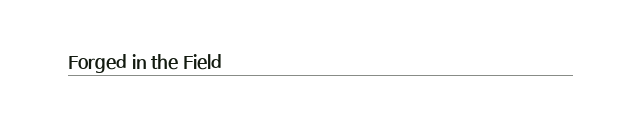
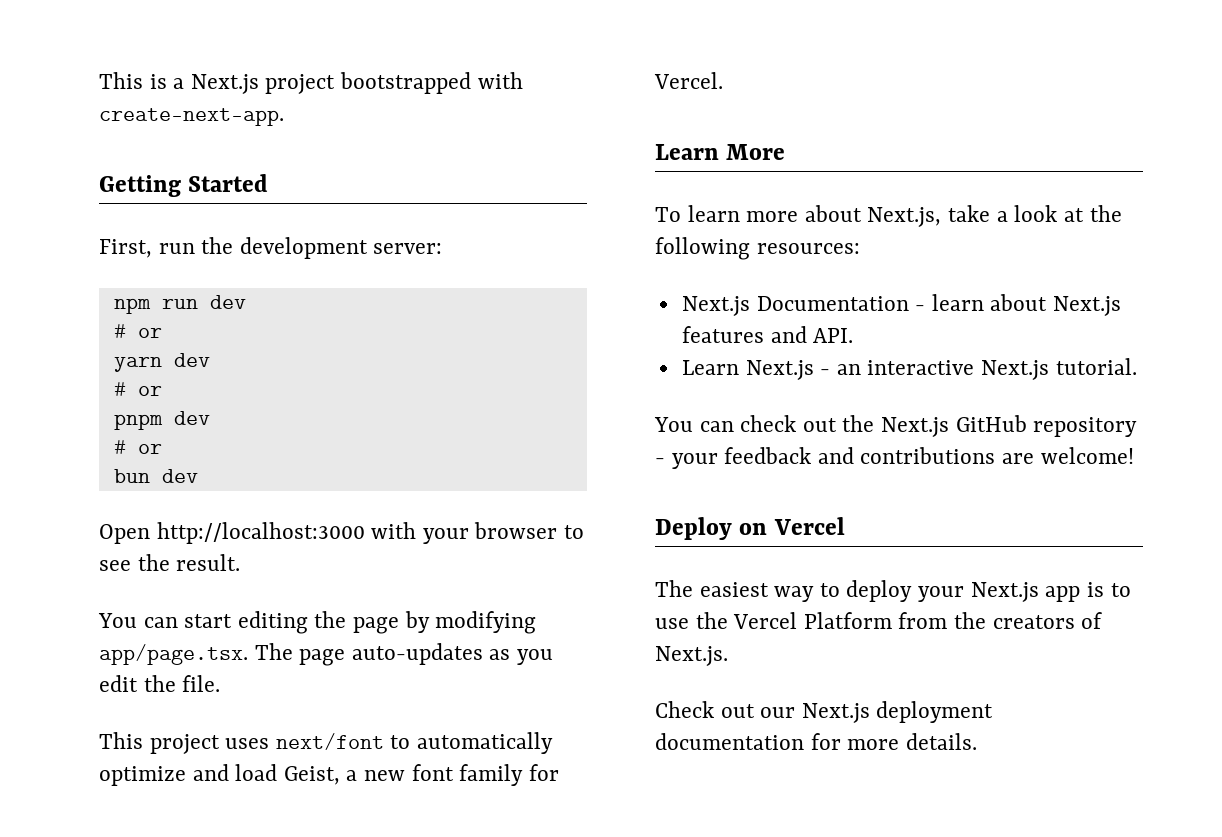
[68,54,223,73] Forged in the Field -> [99,72,523,94] [99,108,284,126] [99,174,269,197] [99,237,443,259] [113,295,246,314] [113,324,162,338] [113,353,210,372] [113,382,162,396] [113,411,210,430] [113,440,162,454] [113,469,198,483] [99,522,585,544] [99,554,241,571] [98,611,537,634] [99,643,554,666] [99,675,221,692] [99,732,554,754] [99,764,559,786] [654,72,723,89] [655,144,786,160] [655,205,1122,227] [655,237,860,260] [681,294,1122,316] [681,326,854,343] [681,358,1137,380] [654,415,1138,437] [655,447,1134,469] [655,517,845,540] [655,580,1131,602] [655,612,1103,629] [655,646,728,666] [655,701,994,723] [655,733,977,750] This is a Next.js project bootstrapped with create-next-app. // Getting Started // First, run the development server: // npm run dev // # or // yarn dev // # or // pnpm dev // # or // bun dev // Open http://localhost:3000 with your browser to see the result. // You can start editing the page by modifying app/page.tsx. The page auto-updates as you edit the file. // This project uses next/font to automatically optimize and load Geist, a new font family for Vercel. // Learn More // To learn more about Next.js, take a look at the following resources: // Next.js Documentation - learn about Next.js features and API. // Learn Next.js - an interactive Next.js tutorial. // You can check out the Next.js GitHub repository - your feedback and contributions are welcome! // Deploy on Vercel // The easiest way to deploy your Next.js app is to use the Vercel Platform from the creators of Next.js. // Check out our Next.js deployment documentation for more details.

